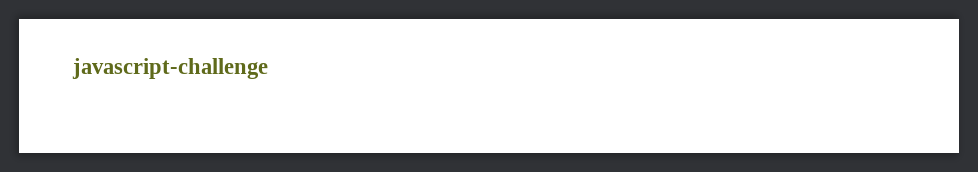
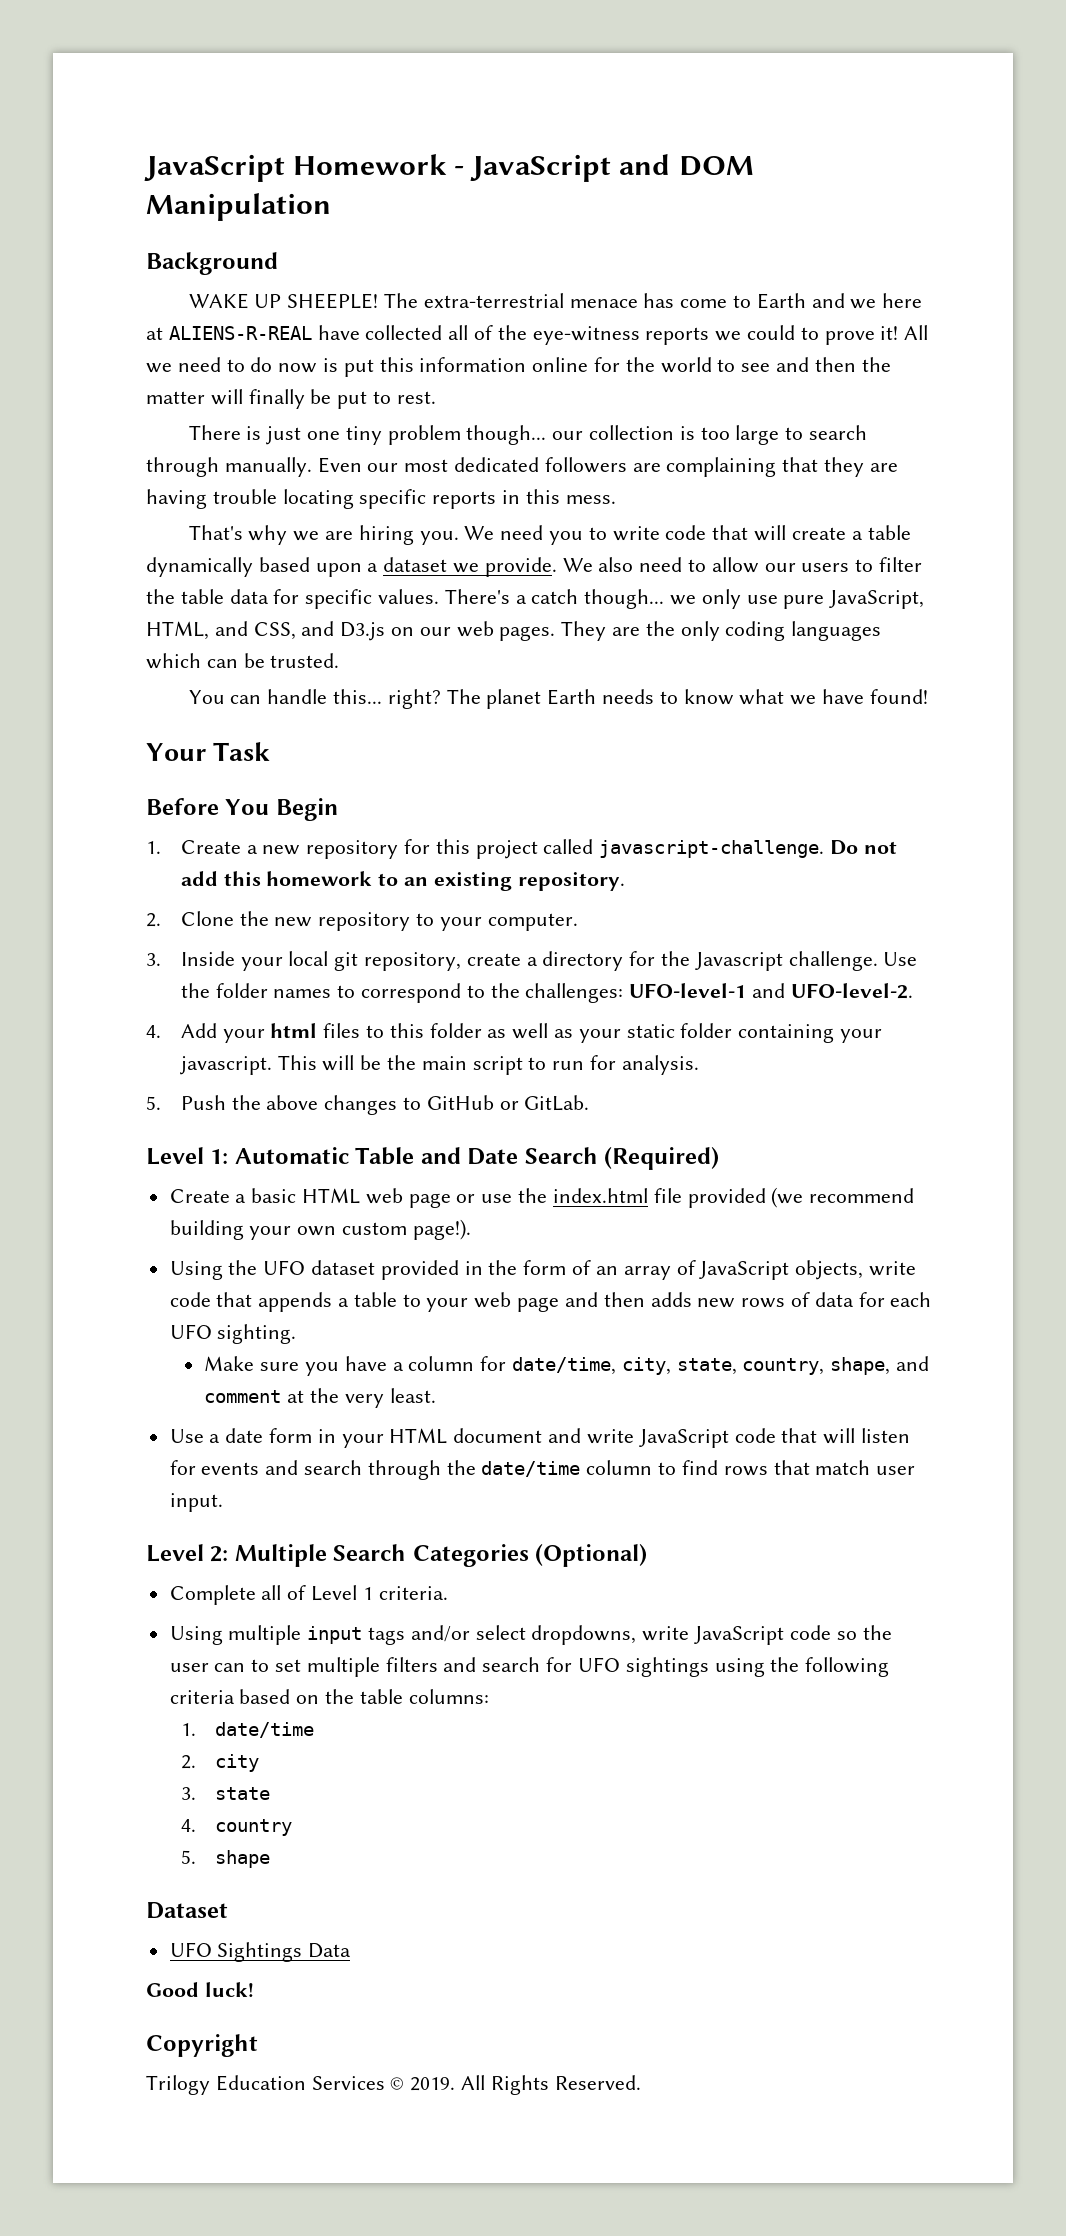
[72,58,268,79] javascript-challenge -> [144,154,754,182] [146,193,331,221] [146,252,278,275] [188,293,923,309] [146,325,929,345] [146,357,891,377] [146,389,436,409] [188,425,868,445] [146,457,898,477] [146,489,616,509] [188,525,911,545] [146,557,923,577] [146,589,925,609] [146,621,882,641] [146,653,340,669] [188,689,928,709] [146,742,271,761] [146,798,338,821] [146,839,897,859] [180,871,625,891] [146,911,578,931] [146,951,918,971] [180,983,913,1003] [146,1023,882,1043] [179,1055,699,1075] [146,1095,590,1115] [146,1147,720,1170] [169,1187,915,1208] [169,1219,471,1240] [169,1260,916,1280] [169,1292,932,1312] [169,1324,297,1344] [204,1356,930,1376] [204,1388,436,1408] [169,1428,910,1448] [169,1460,916,1480] [169,1493,223,1512] [146,1544,648,1567] [169,1585,448,1605] [169,1625,892,1645] [169,1657,890,1677] [169,1689,489,1704] [180,1722,315,1738] [180,1754,260,1772] [180,1787,271,1800] [180,1819,293,1836] [180,1850,271,1868] [146,1902,228,1919] [169,1942,352,1962] [146,1982,254,1998] [146,2034,258,2057] [146,2075,641,2095] JavaScript Homework - JavaScript and DOM Manipulation // Background // WAKE UP SHEEPLE! The extra-terrestrial menace has come to Earth and we here at ALIENS-R-REAL have collected all of the eye-witness reports we could to prove it! All we need to do now is put this information online for the world to see and then the matter will finally be put to rest. // There is just one tiny problem though... our collection is too large to search through manually. Even our most dedicated followers are complaining that they are having trouble locating specific reports in this mess. // That's why we are hiring you. We need you to write code that will create a table dynamically based upon a dataset we provide. We also need to allow our users to filter the table data for specific values. There's a catch though... we only use pure JavaScript, HTML, and CSS, and D3.js on our web pages. They are the only coding languages which can be trusted. // You can handle this... right? The planet Earth needs to know what we have found! // Your Task // Before You Begin // 1. Create a new repository for this project called javascript-challenge. Do not add this homework to an existing repository. // 2. Clone the new repository to your computer. // 3. Inside your local git repository, create a directory for the Javascript challenge. Use the folder names to correspond to the challenges: UFO-level-1 and UFO-level-2. // 4. Add your html files to this folder as well as your static folder containing your javascript. This will be the main script to run for analysis. // 5. Push the above changes to GitHub or GitLab. // Level 1: Automatic Table and Date Search (Required) // Create a basic HTML web page or use the index.html file provided (we recommend building your own custom page!). // Using the UFO dataset provided in the form of an array of JavaScript objects, write code that appends a table to your web page and then adds new rows of data for each UFO sighting. // Make sure you have a column for date/time, city, state, country, shape, and comment at the very least. // Use a date form in your HTML document and write JavaScript code that will listen for events and search through the date/time column to find rows that match user input. // Level 2: Multiple Search Categories (Optional) // Complete all of Level 1 criteria. // Using multiple input tags and/or select dropdowns, write JavaScript code so the user can to set multiple filters and search for UFO sightings using the following criteria based on the table columns: // 1. date/time // 2. city // 3. state // 4. country // 5. shape // Dataset // UFO Sightings Data // Good luck! // Copyright // Trilogy Education Services © 2019. All Rights Reserved.

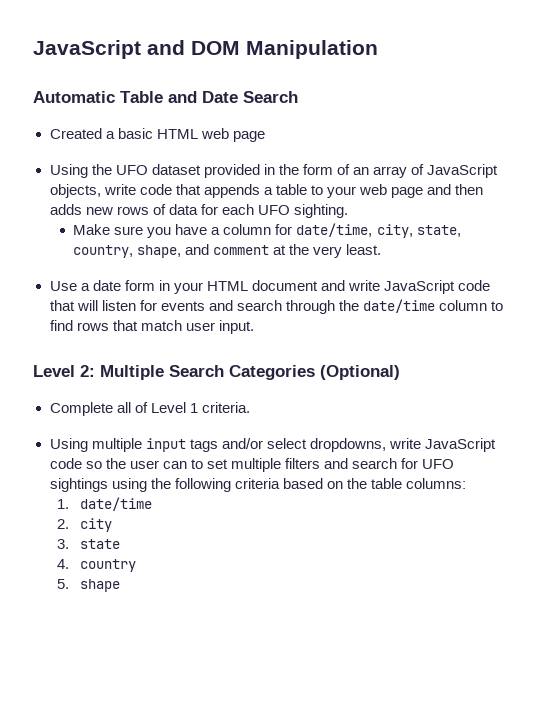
[144,154,612,182] JavaScript Homework - JavaScript -> [33,40,141,59] JavaScript
[146,252,278,275] [188,293,923,309] [146,325,929,345] [146,357,891,377] [146,389,436,409] [188,425,868,445] [146,457,898,477] [146,489,616,509] [188,525,911,545] [146,557,923,577] [146,589,925,609] [146,621,882,641] [146,653,340,669] [188,689,928,709] [146,742,271,761] [146,798,338,821] [146,839,897,859] [180,871,625,891] [146,911,578,931] [146,951,918,971] [180,983,913,1003] [146,1023,882,1043] [179,1055,699,1075] [146,1095,590,1115] [146,1147,229,1165] Background // WAKE UP SHEEPLE! The extra-terrestrial menace has come to Earth and we here at ALIENS-R-REAL have collected all of the eye-witness reports we could to prove it! All we need to do now is put this information online for the world to see and then the matter will finally be put to rest. // There is just one tiny problem though... our collection is too large to search through manually. Even our most dedicated followers are complaining that they are having trouble locating specific reports in this mess. // That's why we are hiring you. We need you to write code that will create a table dynamically based upon a dataset we provide. We also need to allow our users to filter the table data for specific values. There's a catch though... we only use pure JavaScript, HTML, and CSS, and D3.js on our web pages. They are the only coding languages which can be trusted. // You can handle this... right? The planet Earth needs to know what we have found! // Your Task // Before You Begin // 1. Create a new repository for this project called javascript-challenge. Do not add this homework to an existing repository. // 2. Clone the new repository to your computer. // 3. Inside your local git repository, create a directory for the Javascript challenge. Use the folder names to correspond to the challenges: UFO-level-1 and UFO-level-2. // 4. Add your html files to this folder as well as your static folder containing your javascript. This will be the main script to run for analysis. // 5. Push the above changes to GitHub or GitLab. // Level 1: -> (378, 49) none
[604,1147,720,1170] [169,1189,230,1203] (Required) // Create -> [49,128,102,139] // Created
[456,1187,915,1208] [169,1219,471,1240] or use the index.html file provided (we recommend building your own custom page!). -> (265, 136) none
[146,1902,228,1919] [169,1942,352,1962] [146,1982,254,1998] [146,2034,258,2057] [146,2075,641,2095] // Dataset // UFO Sightings Data // Good luck! // Copyright // Trilogy Education Services © 2019. All Rights Reserved. -> (121, 585) none

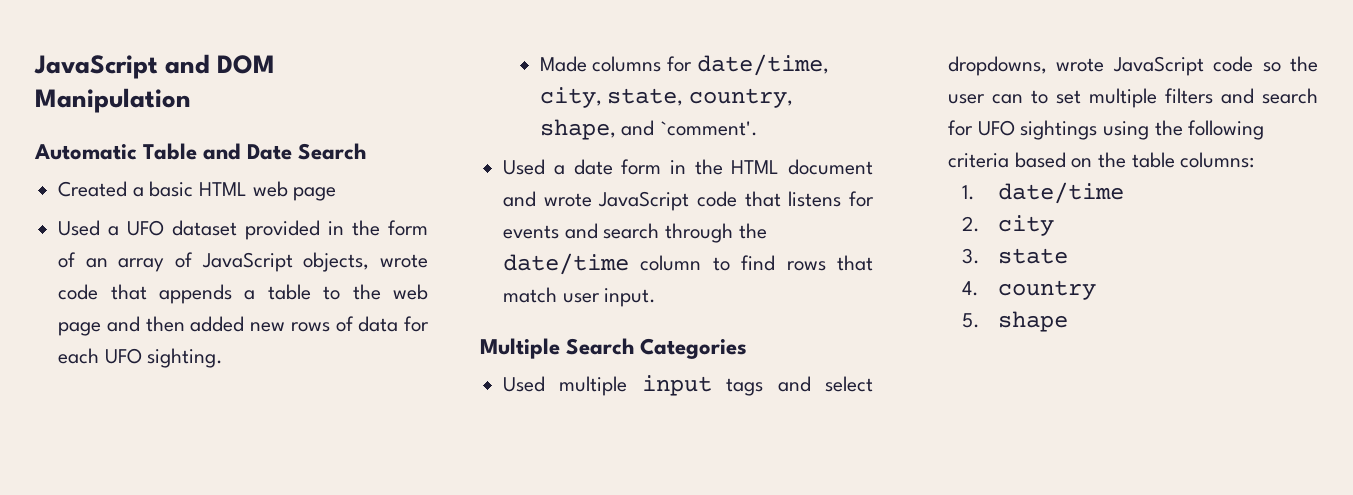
[49,164,112,178] Using the -> [58,220,120,236] Used a
[103,184,136,195] write -> [380,254,428,268] wrote
[326,186,356,198] your -> [352,284,381,300] the
[49,204,82,215] adds -> [190,316,245,332] added
[73,224,272,238] Make sure you have a column -> [539,56,662,72] Made columns
[213,244,382,258] [49,281,77,291] comment at the very least. // Use -> [660,121,759,136] [503,159,546,175] `comment'. // Used
[173,282,203,294] your -> [694,159,723,175] the
[347,280,380,291] write -> [543,193,592,207] wrote
[76,300,136,311] will listen -> [788,191,842,207] listens
[33,365,95,377] Level 2: -> (657, 297) none
[320,365,400,380] [49,402,250,416] [49,438,88,452] (Optional) // Complete all of Level 1 criteria. // Using -> [503,376,546,392] // Used
[221,438,263,449] and/or -> [777,376,811,392] and
[388,438,421,449] write -> [1056,58,1105,72] wrote

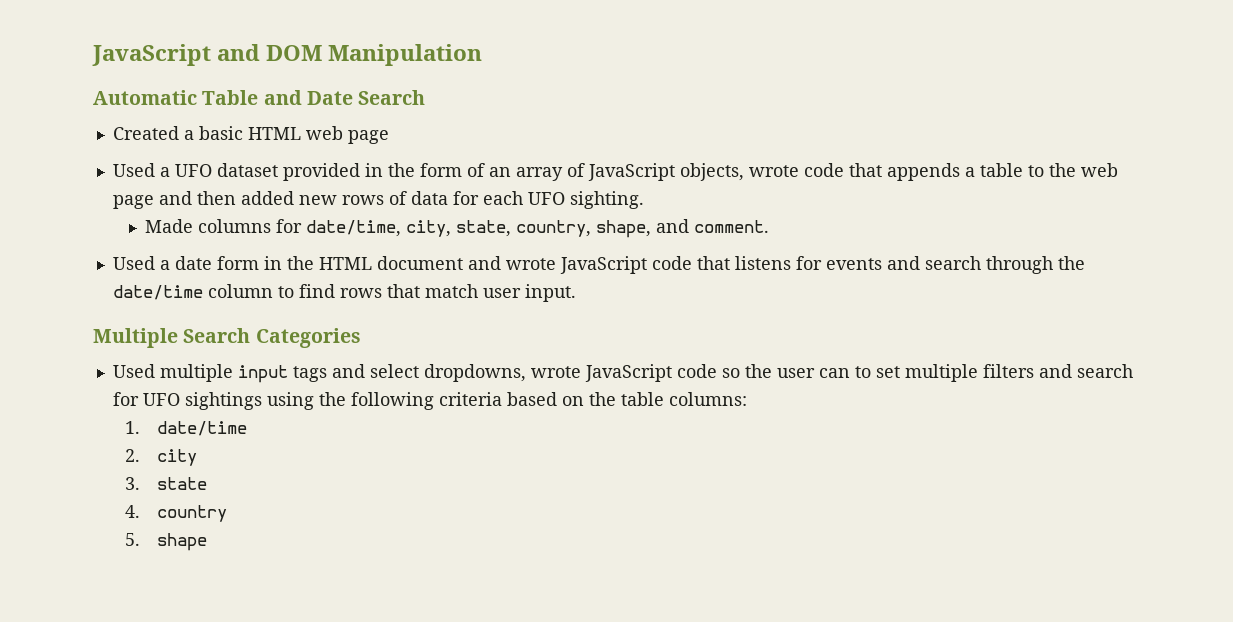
[660,121,759,136] `comment'. -> [694,220,770,233] comment.

